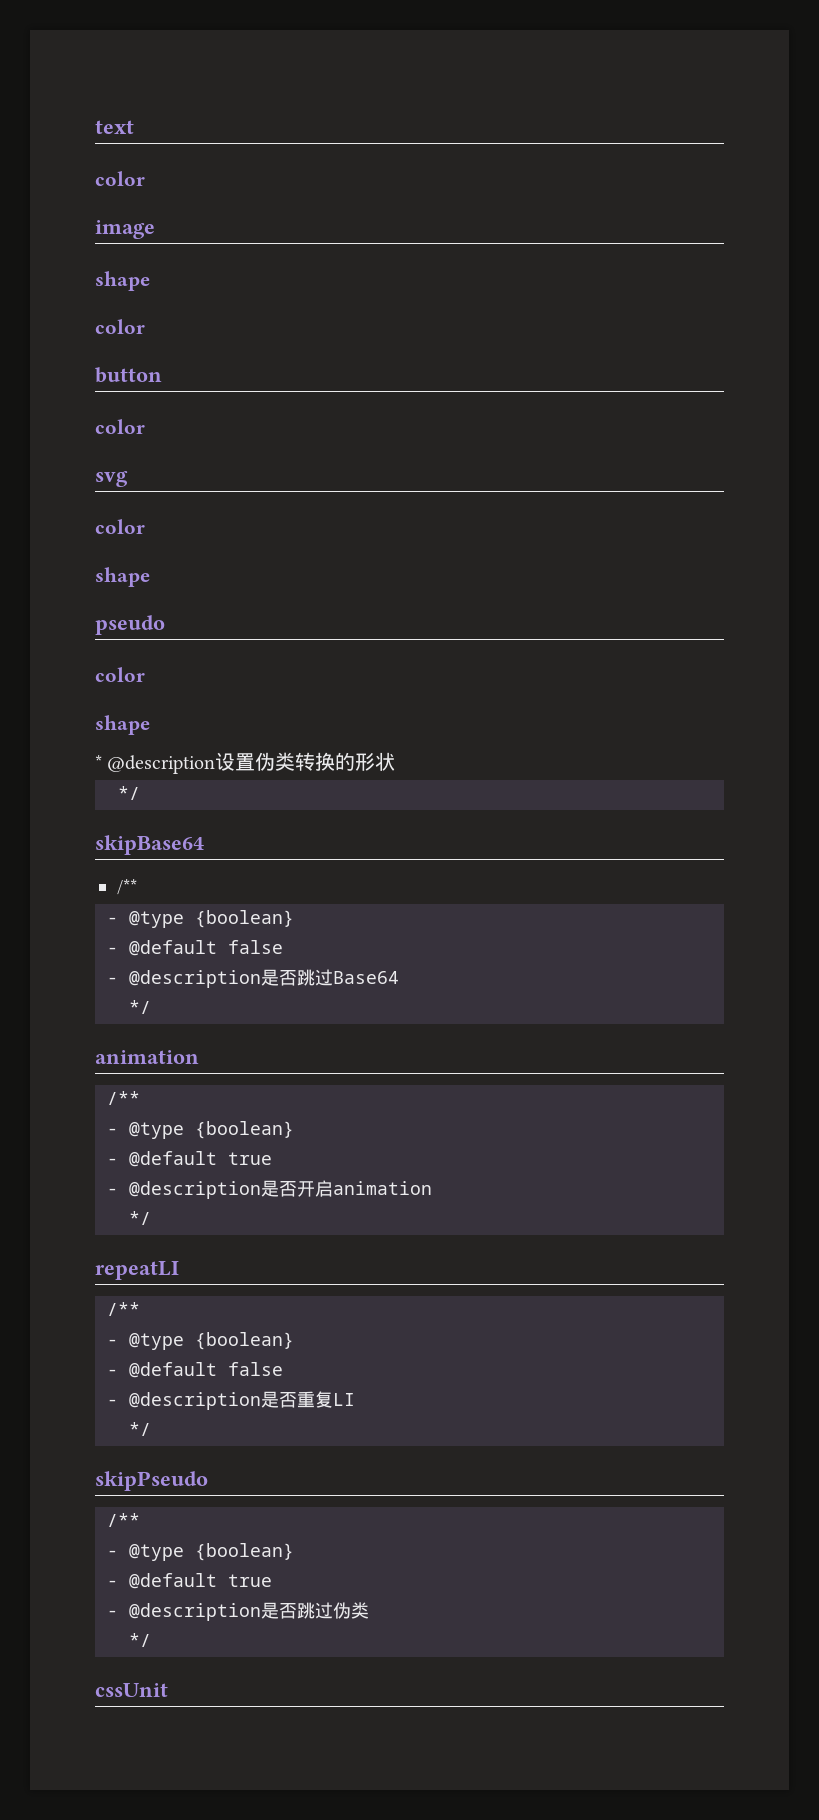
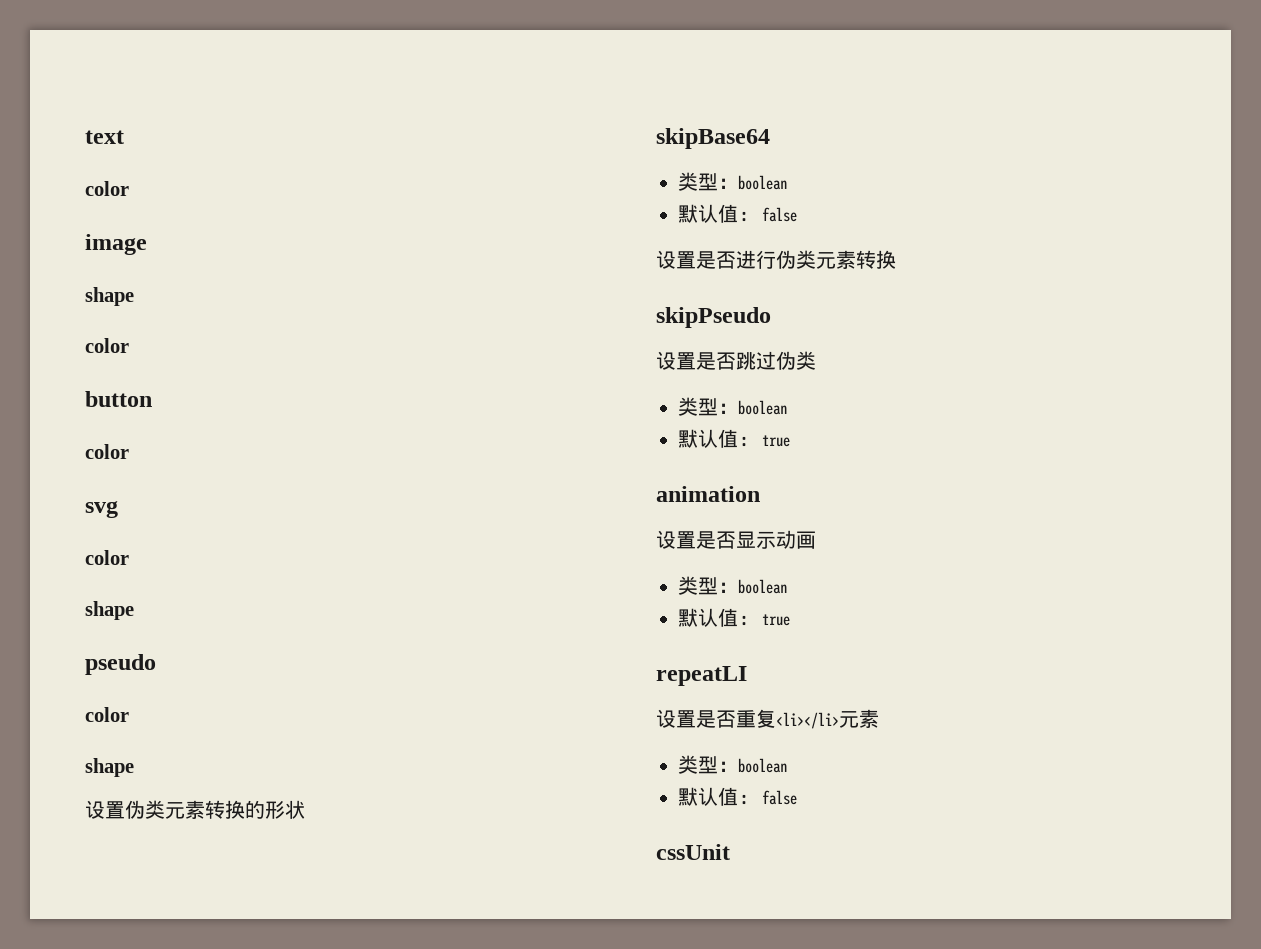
[95,755,216,774] * @description -> (134, 767) none
(296, 761) none -> [165,800,205,819] 元素
[118,786,140,800] // */ -> (305, 809) none
[117,879,137,895] [107,910,294,928] [107,940,283,956] [107,969,399,988] [129,1000,151,1014] [95,1050,199,1064] [107,1091,140,1105] [107,1121,294,1139] [107,1151,272,1167] [107,1180,432,1199] [129,1211,151,1225] [95,1261,179,1280] [107,1302,140,1316] [107,1332,294,1350] [107,1362,283,1378] [107,1391,355,1410] [129,1422,151,1436] [95,1471,208,1491] [107,1513,140,1527] [107,1543,294,1561] [107,1573,272,1589] [107,1602,369,1621] [129,1633,151,1647] /** // - @type {boolean} // - @default false // - @description是否跳过Base64 // */ // animation // /** // - @type {boolean} // - @default true // - @description是否开启animation // */ // repeatLI // /** // - @type {boolean} // - @default false // - @description是否重复LI // */ // skipPseudo // /** // - @type {boolean} // - @default true // - @description是否跳过伪类 // */ -> [678,172,787,191] [678,204,797,223] [656,250,896,269] [656,307,771,328] [656,351,816,370] [678,397,787,416] [678,429,790,448] [656,486,760,502] [656,530,816,549] [678,576,787,595] [678,608,790,627] [656,666,747,686] [656,709,879,729] [678,755,787,774] [678,787,797,806] 类型：boolean // 默认值: false // 设置是否进行伪类元素转换 // skipPseudo // 设置是否跳过伪类 // 类型：boolean // 默认值: true // animation // 设置是否显示动画 // 类型：boolean // 默认值: true // repeatLI // 设置是否重复<li></li>元素 // 类型：boolean // 默认值: false

